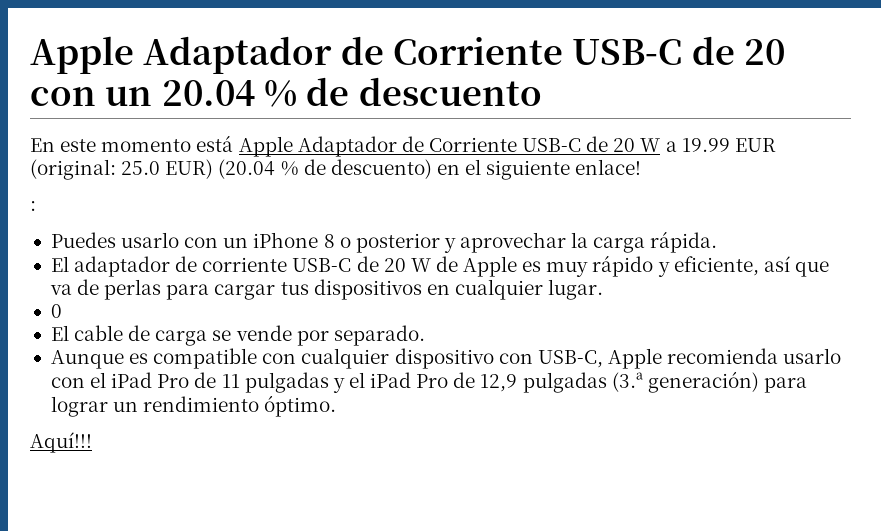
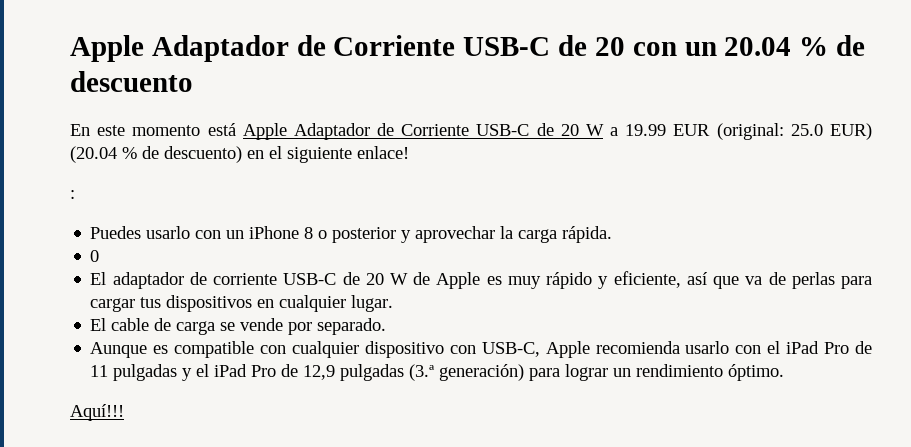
(718, 242) none -> [90,250,100,262] // 0
[50,304,62,318] // 0 -> (394, 303) none

